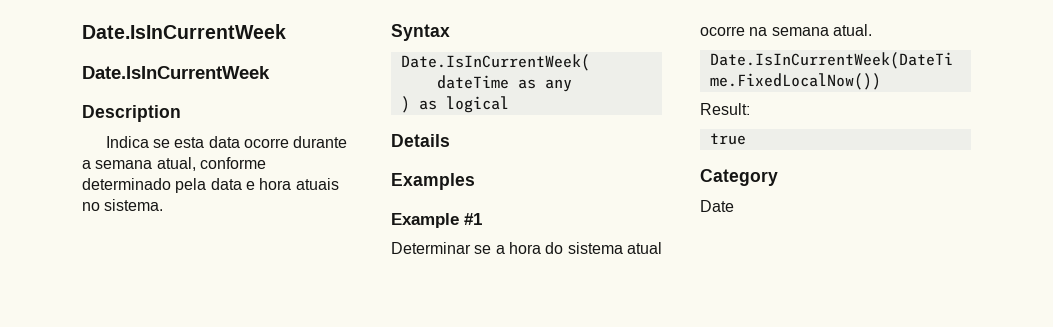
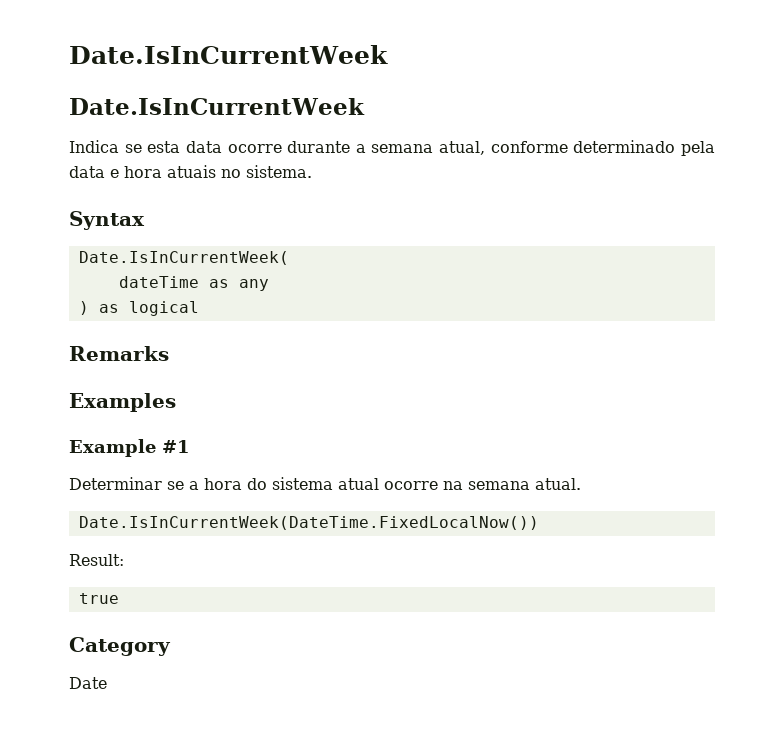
[82,105,181,122] // Description -> (365, 106) none
[391,134,450,147] Details -> [69,346,169,361] Remarks

